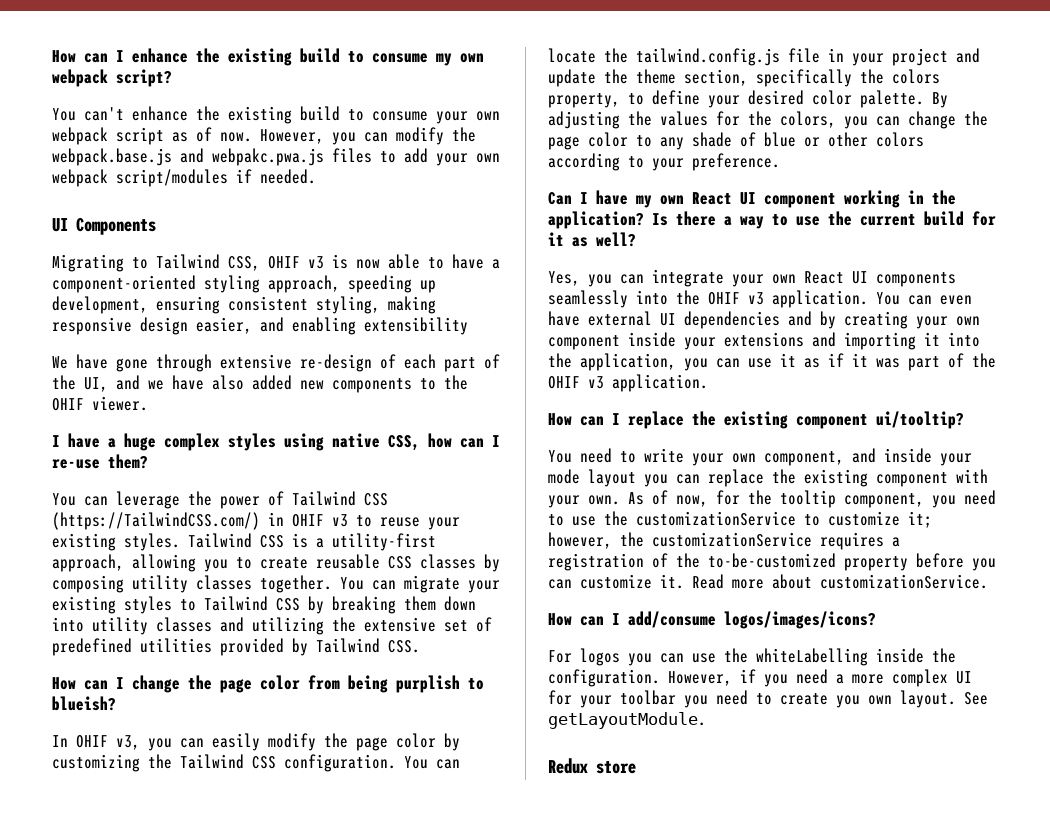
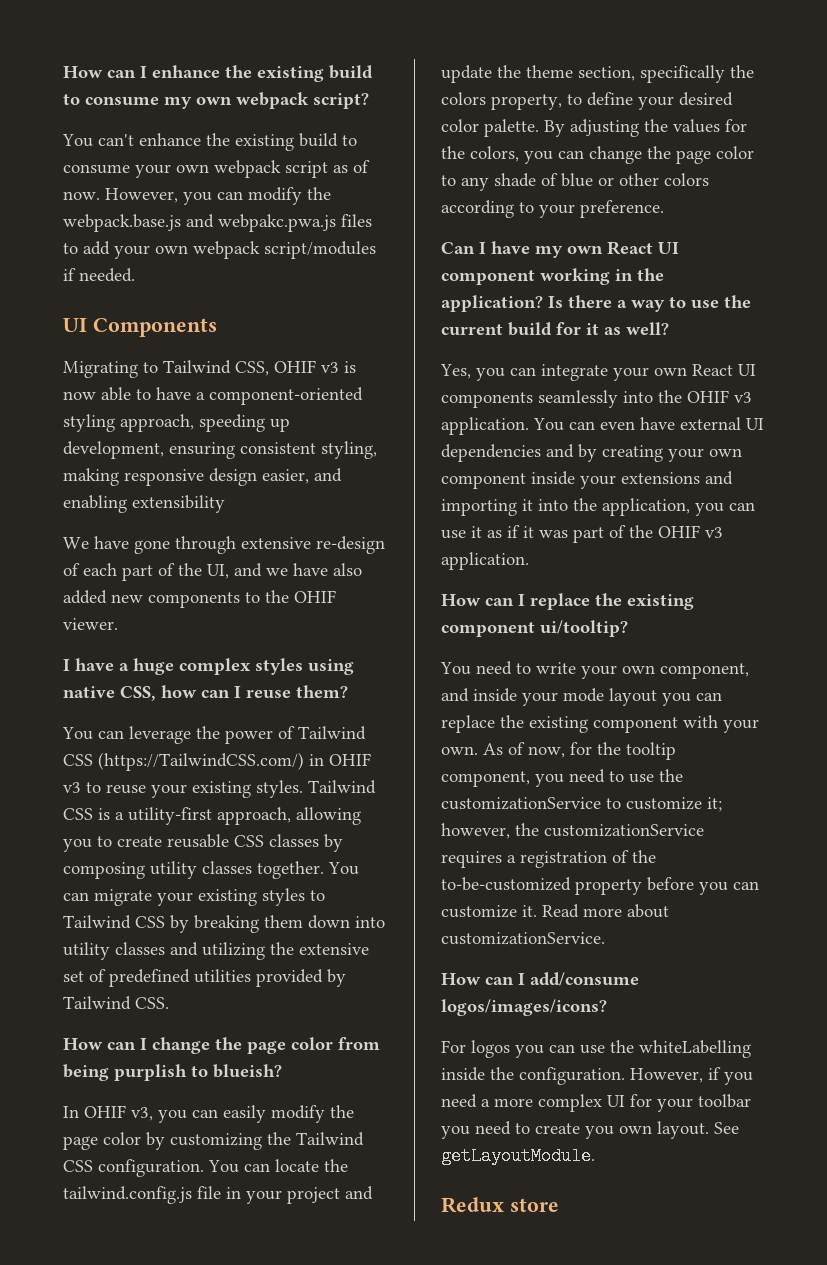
[52,459,100,469] re-use -> [246,690,291,699] reuse

